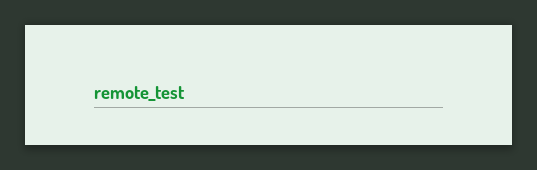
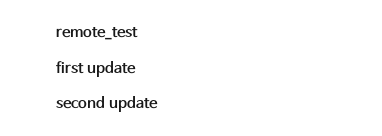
(185, 93) none -> [56,61,136,77] [56,96,158,112] // first update // second update

